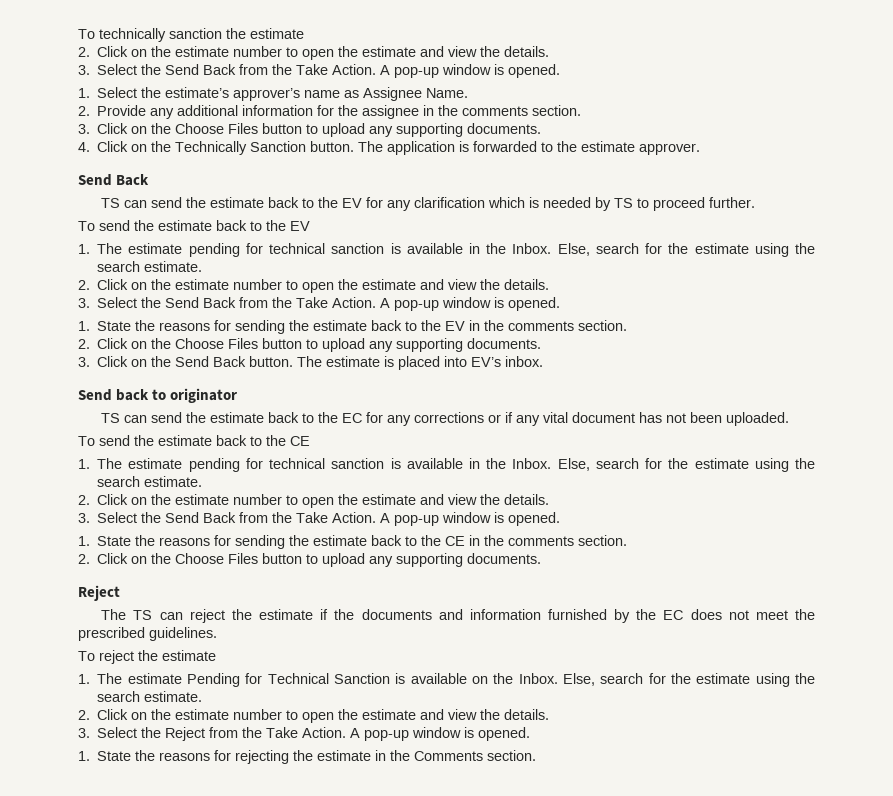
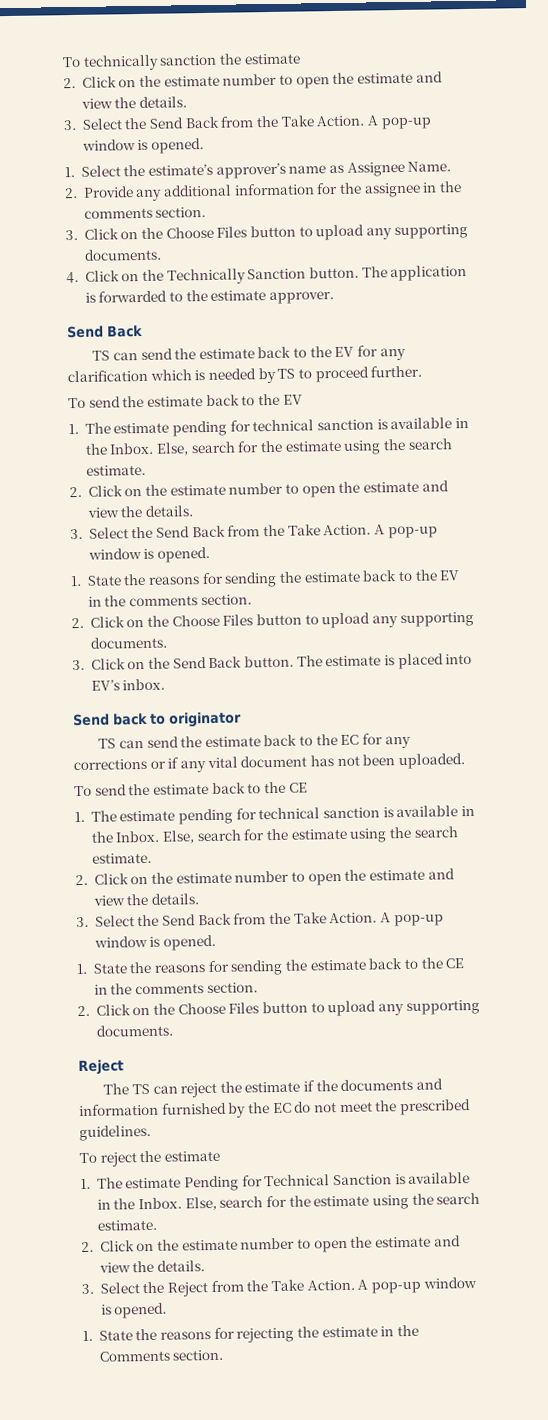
[690,609,722,620] does -> [294,1101,312,1113] do
[471,676,488,684] on -> [96,1199,111,1210] in

